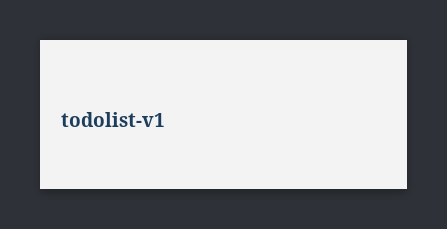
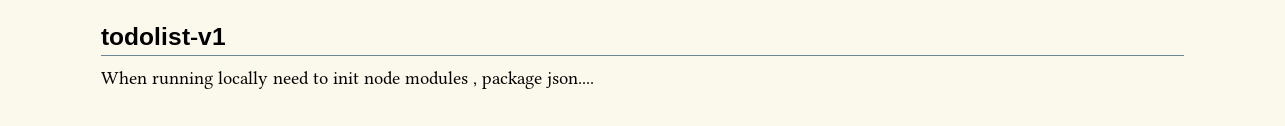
(165, 119) none -> [101,71,594,89] // When running locally need to init node modules , package json....

